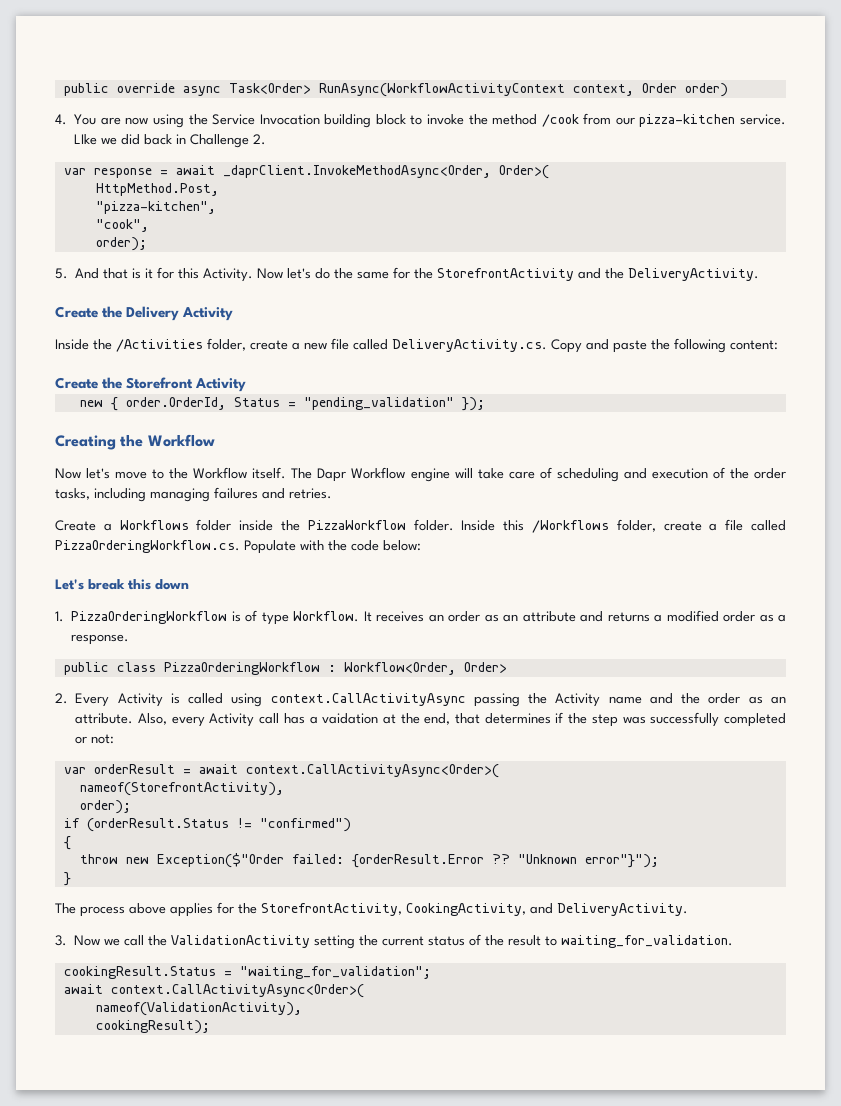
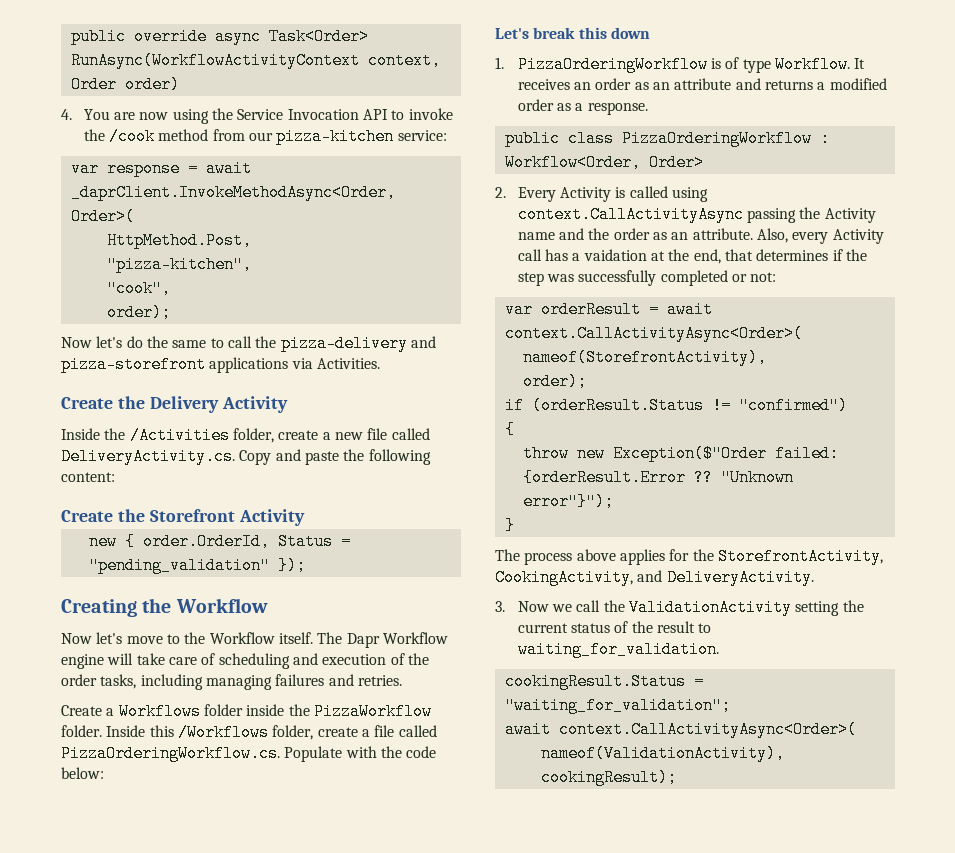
[324,114,406,128] building block -> [363,109,389,120] API
[492,114,579,127] method /cook -> [109,128,209,145] /cook method
[740,114,786,125] [74,134,267,148] service. LIke we did back in Challenge 2. -> [397,130,447,141] service:
[55,267,254,282] 5. And that is it for this Activity. -> (171, 312) none
[393,267,760,281] for the StorefrontActivity and the DeliveryActivity. -> [210,335,436,352] [61,356,380,373] to call the pizza-delivery and pizza-storefront applications via Activities.

